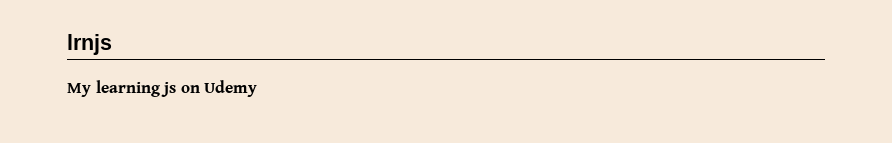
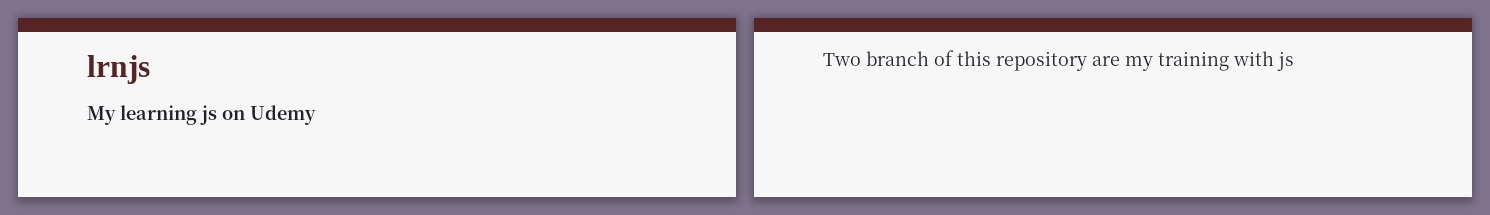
(258, 88) none -> [823,50,1294,71] // Two branch of this repository are my training with js

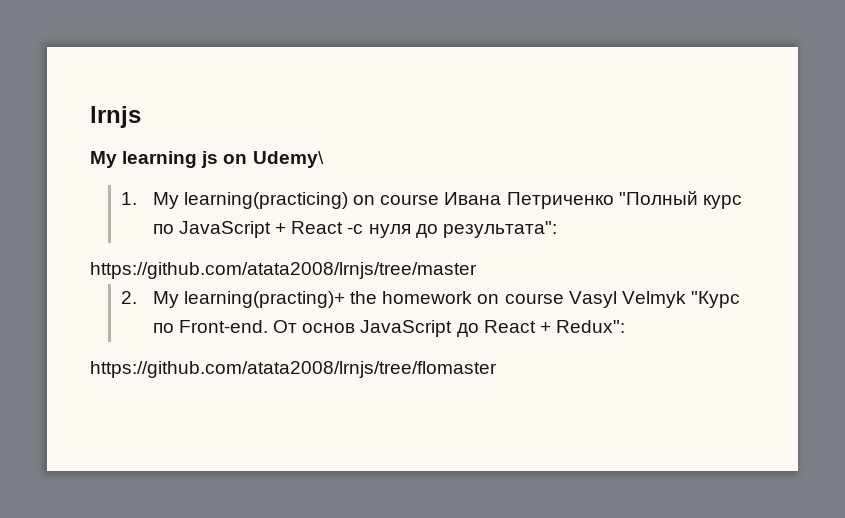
[250,105,316,125] [823,50,1294,71] Udemy // Two branch of this repository are my training with js -> [252,151,324,168] [121,191,742,209] [152,221,557,238] [90,262,477,279] [121,291,740,308] [152,320,625,337] [90,361,497,378] Udemy\ // 1. My learning(practicing) on course Ивана Петриченко "Полный курс по JavaScript + React -с нуля до результата": // https://github.com/atata2008/lrnjs/tree/master // 2. My learning(practing)+ the homework on course Vasyl Velmyk "Курс по Front-end. Oт основ JavaScript до React + Redux": // https://github.com/atata2008/lrnjs/tree/flomaster

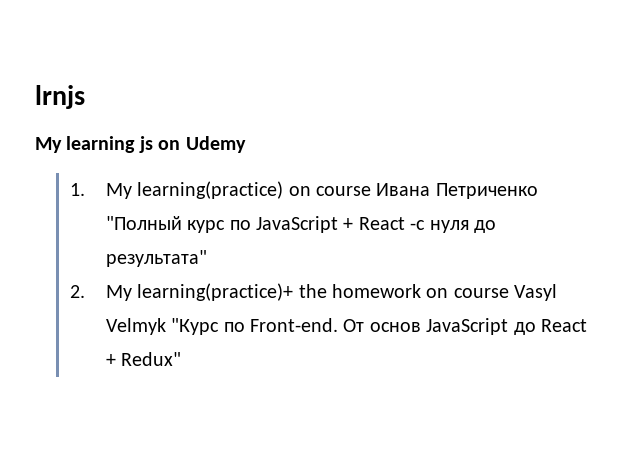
[252,151,324,168] Udemy\ -> [185,136,246,153] Udemy
[184,192,349,209] learning(practicing) -> [137,181,284,199] learning(practice)
[442,221,557,238] [90,262,477,279] результата": // https://github.com/atata2008/lrnjs/tree/master -> [105,250,207,267] результата"
[184,291,346,308] learning(practing)+ -> [137,283,294,301] learning(practice)+
[555,320,625,333] [90,361,497,378] Redux": // https://github.com/atata2008/lrnjs/tree/flomaster -> [121,352,182,366] Redux"

